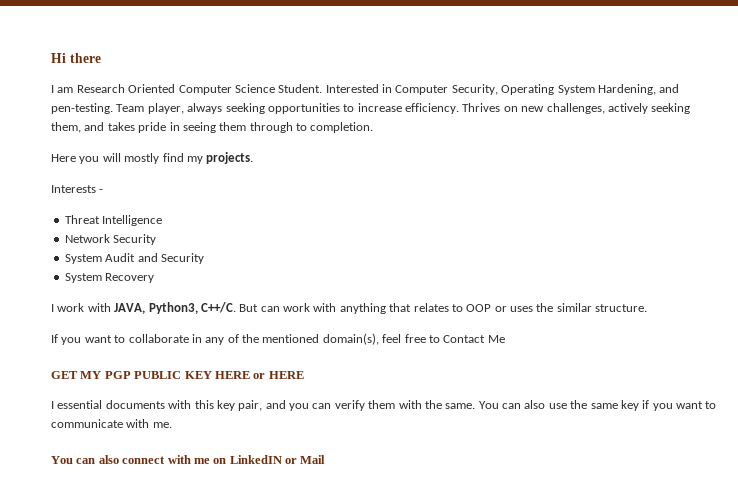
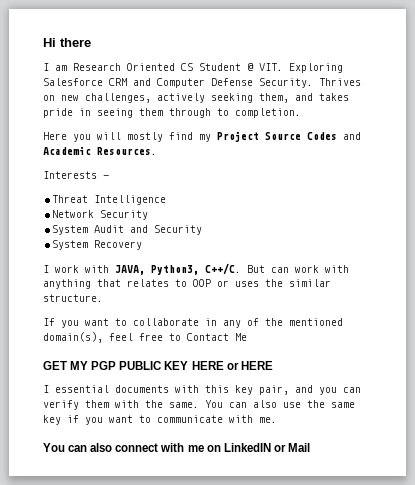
[178,84,680,95] [51,103,459,114] Computer Science Student. Interested in Computer Security, Operating System Hardening, and pen-testing. Team player, always seeking opportunities to increase efficiency. -> [181,63,343,73] [43,78,313,88] CS Student @ VIT. Exploring Salesforce CRM and Computer Defense Security.
[206,152,254,164] projects. -> [217,131,361,142] [43,146,157,155] Project Source Codes and Academic Resources.

